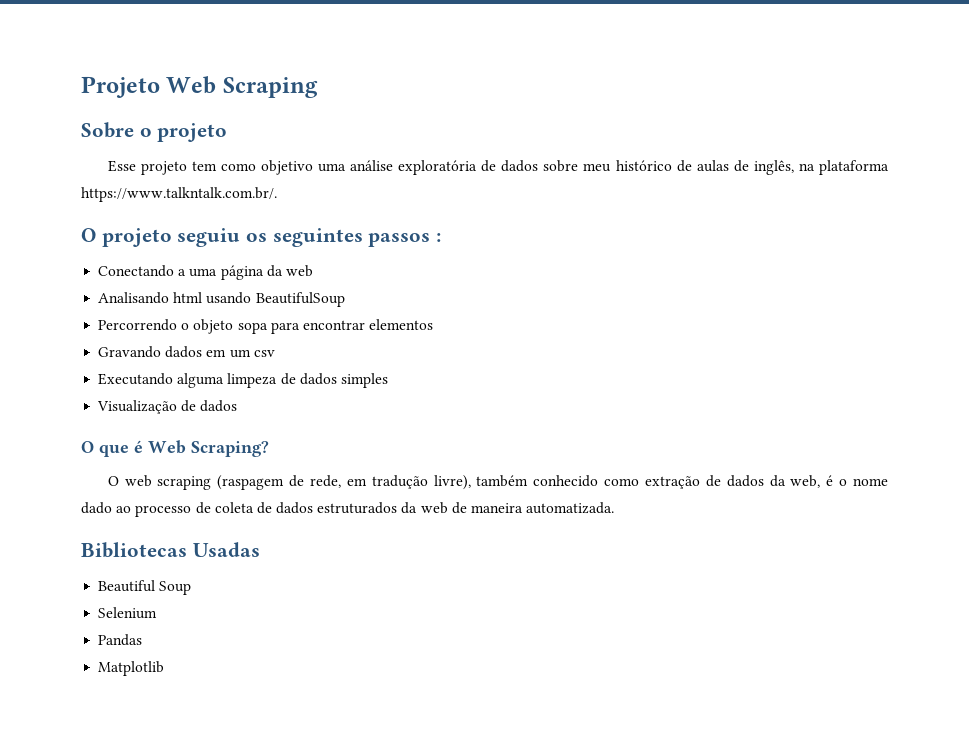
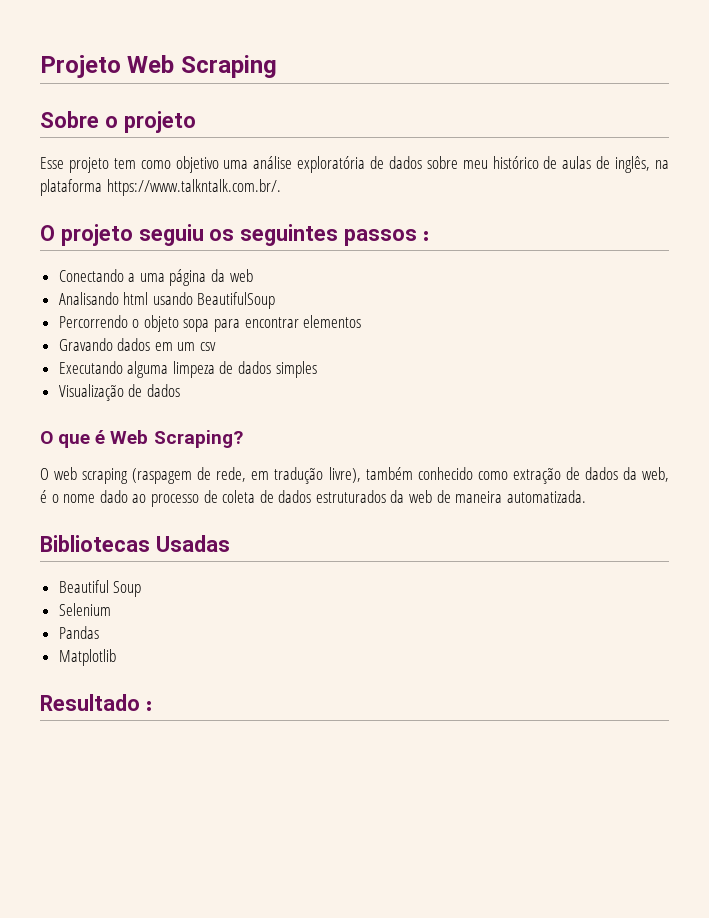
(165, 668) none -> [40,694,152,711] // Resultado :

